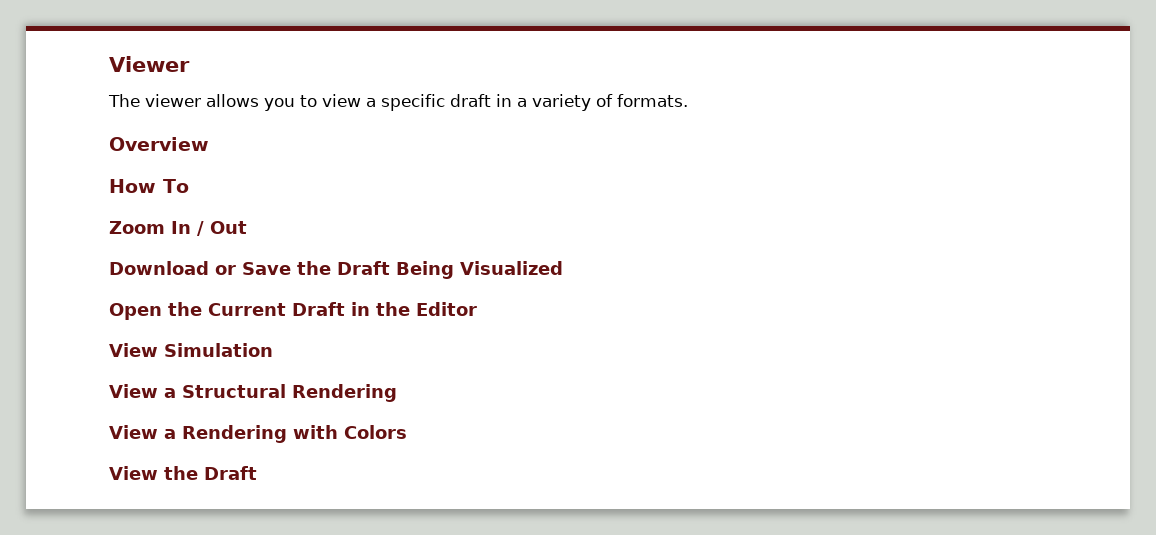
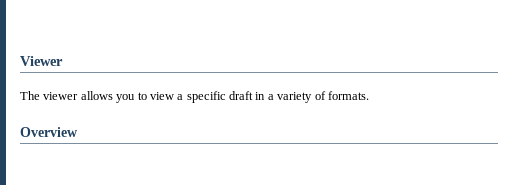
[109,179,189,193] [109,221,247,236] [109,261,563,279] [109,302,477,320] [109,343,273,357] [109,384,397,402] [109,425,407,443] [109,466,257,480] // How To // Zoom In / Out // Download or Save the Draft Being Visualized // Open the Current Draft in the Editor // View Simulation // View a Structural Rendering // View a Rendering with Colors // View the Draft -> (78, 132) none

